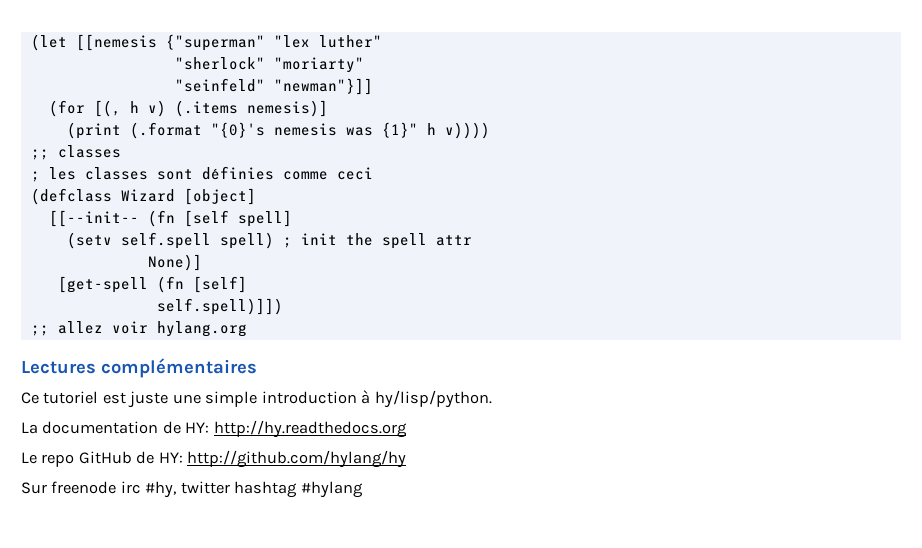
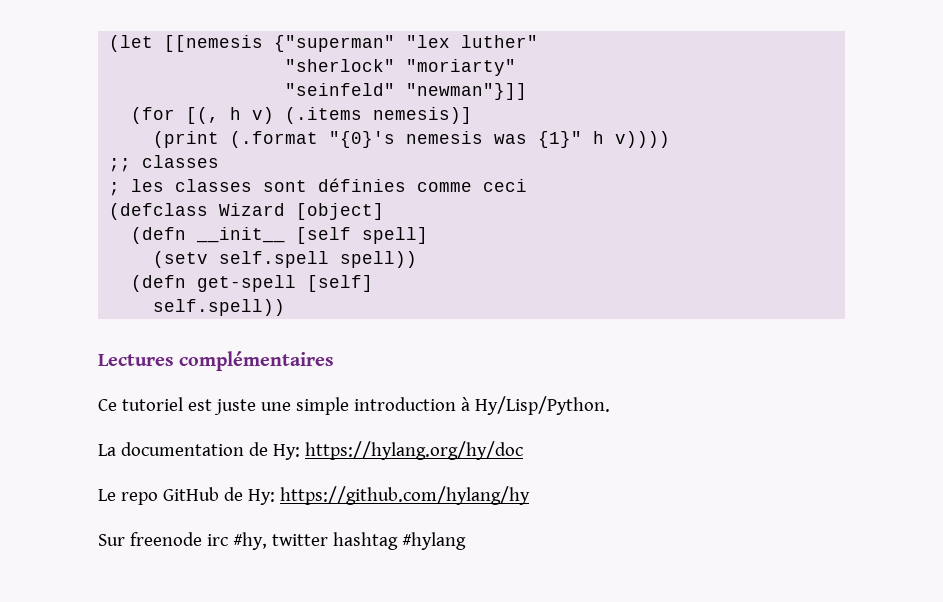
[48,210,175,227] [[--init-- (fn -> [131,227,286,244] (defn __init__
[219,232,472,249] [147,254,202,271] [57,276,247,293] [156,298,283,315] [30,321,247,337] spell) ; init the spell attr // None)] // [get-spell (fn [self] // self.spell)]]) // ;; allez voir hylang.org -> [340,251,418,268] [131,275,374,292] [153,299,286,316] spell)) // (defn get-spell [self] // self.spell))
[374,390,492,408] hy/lisp/python. -> [474,396,610,415] Hy/Lisp/Python.
[185,420,407,438] HY: http://hy.readthedocs.org -> [272,441,523,460] Hy: https://hylang.org/hy/doc
[158,450,407,468] HY: http://github.com/hylang/hy -> [247,486,530,505] Hy: https://github.com/hylang/hy

